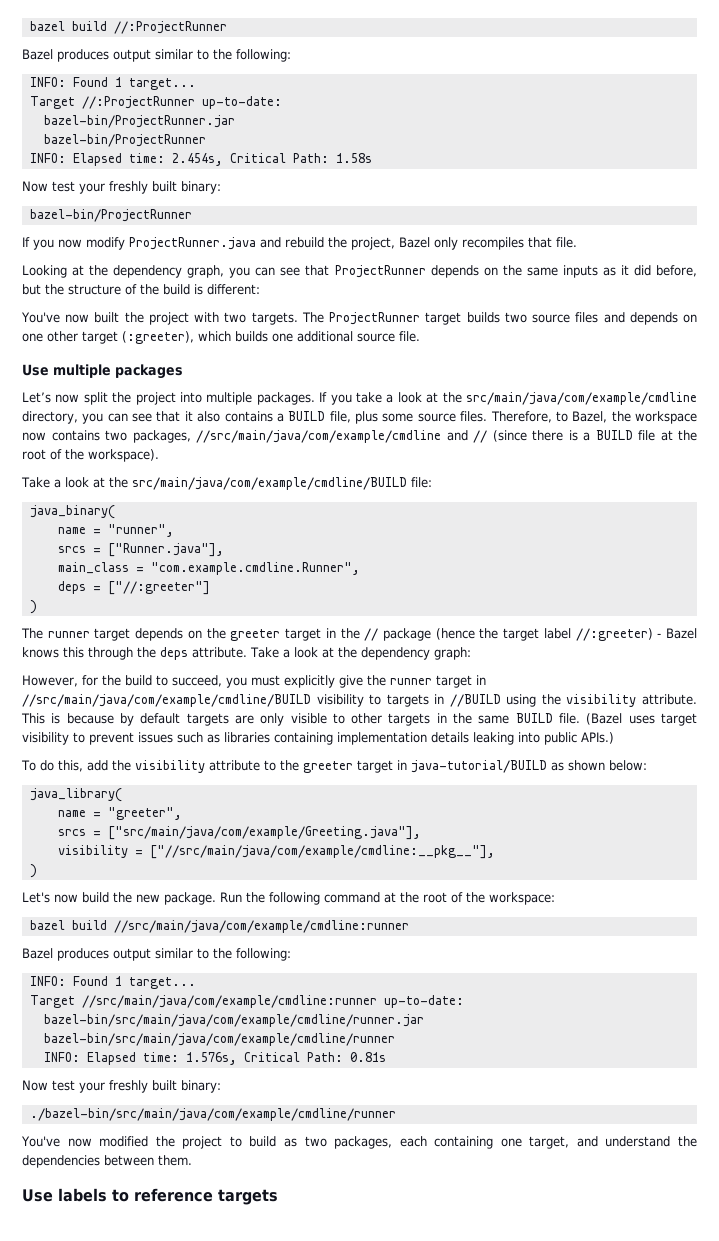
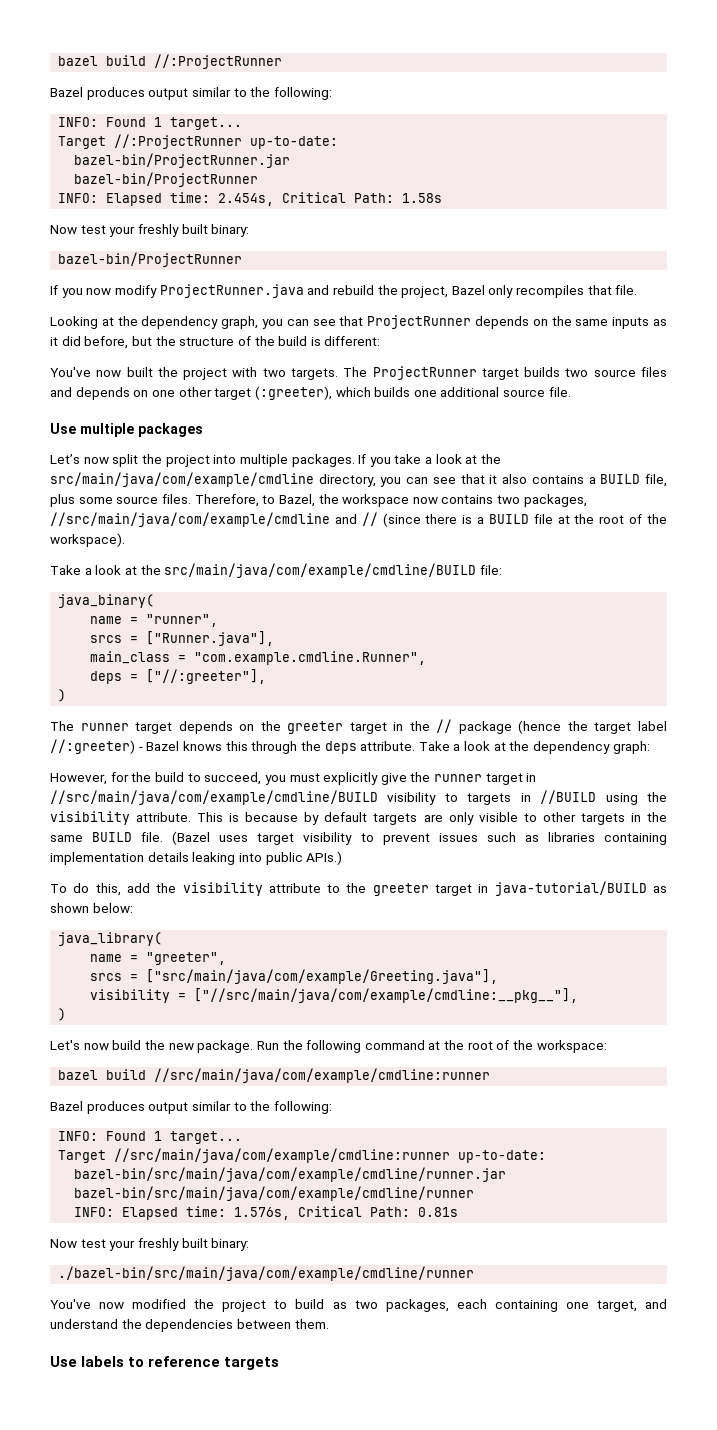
[107,581,210,595] ["//:greeter"] -> [146,669,267,684] ["//:greeter"],

